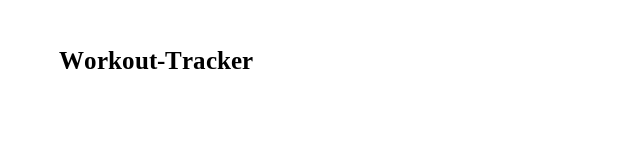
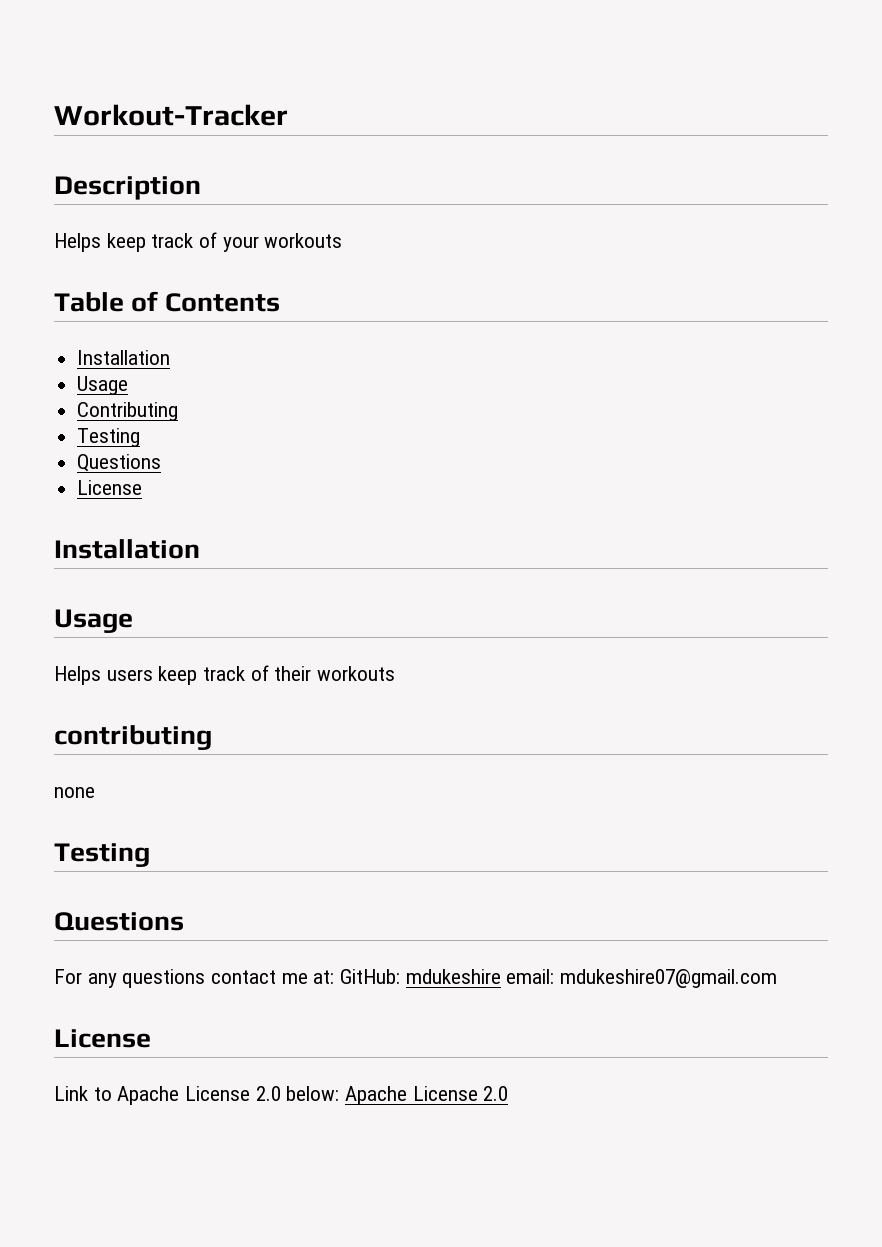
(253, 60) none -> [54,176,201,200] [54,232,343,252] [54,291,280,312] [77,350,171,365] [77,376,129,395] [77,402,179,421] [77,428,141,447] [77,454,162,472] [77,480,143,495] [54,539,200,559] [54,609,133,633] [54,665,396,685] [54,725,212,750] [54,787,95,798] [54,843,150,867] [54,912,184,931] [54,969,778,988] [54,1029,151,1048] [54,1086,509,1105] // Description // Helps keep track of your workouts // Table of Contents // Installation // Usage // Contributing // Testing // Questions // License // Installation // Usage // Helps users keep track of their workouts // contributing // none // Testing // Questions // For any questions contact me at: GitHub: mdukeshire email: mdukeshire07@gmail.com // License // Link to Apache License 2.0 below: Apache License 2.0

